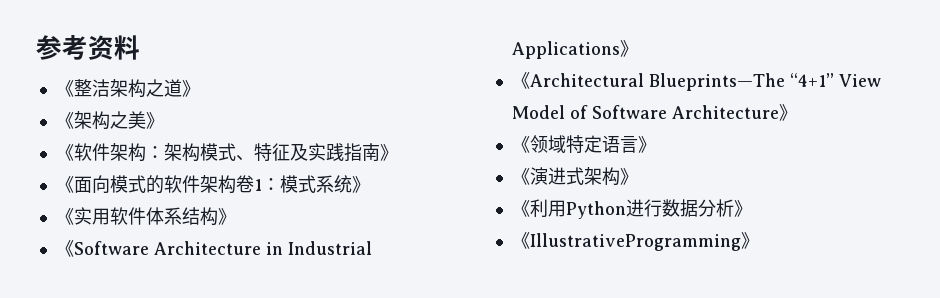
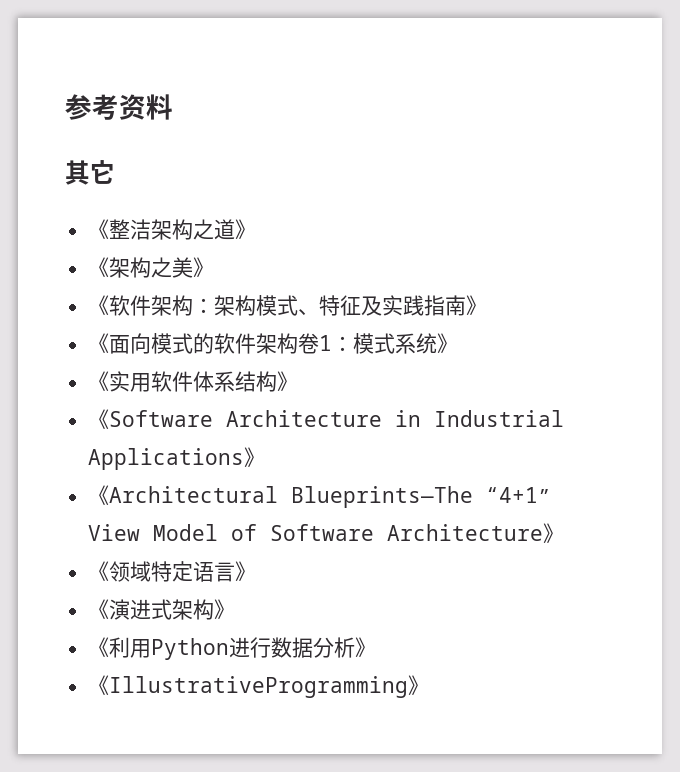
(140, 47) none -> [65,160,115,185] // 其它

